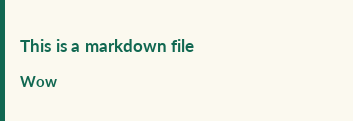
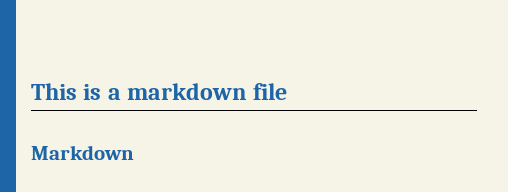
[20,76,57,87] Wow -> [31,145,134,160] Markdown

